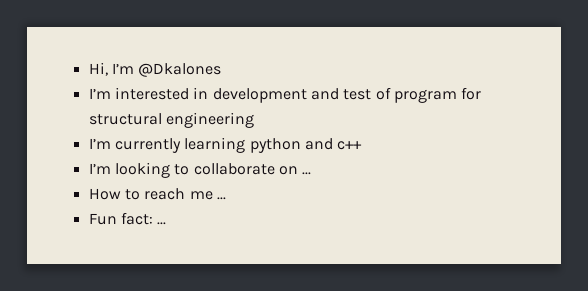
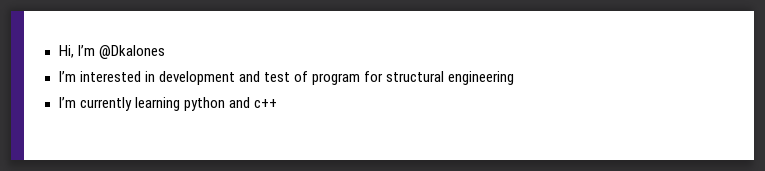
[88,162,312,178] [88,188,226,200] [88,212,167,225] // I’m looking to collaborate on ... // How to reach me ... // Fun fact: ... -> (277, 103) none

